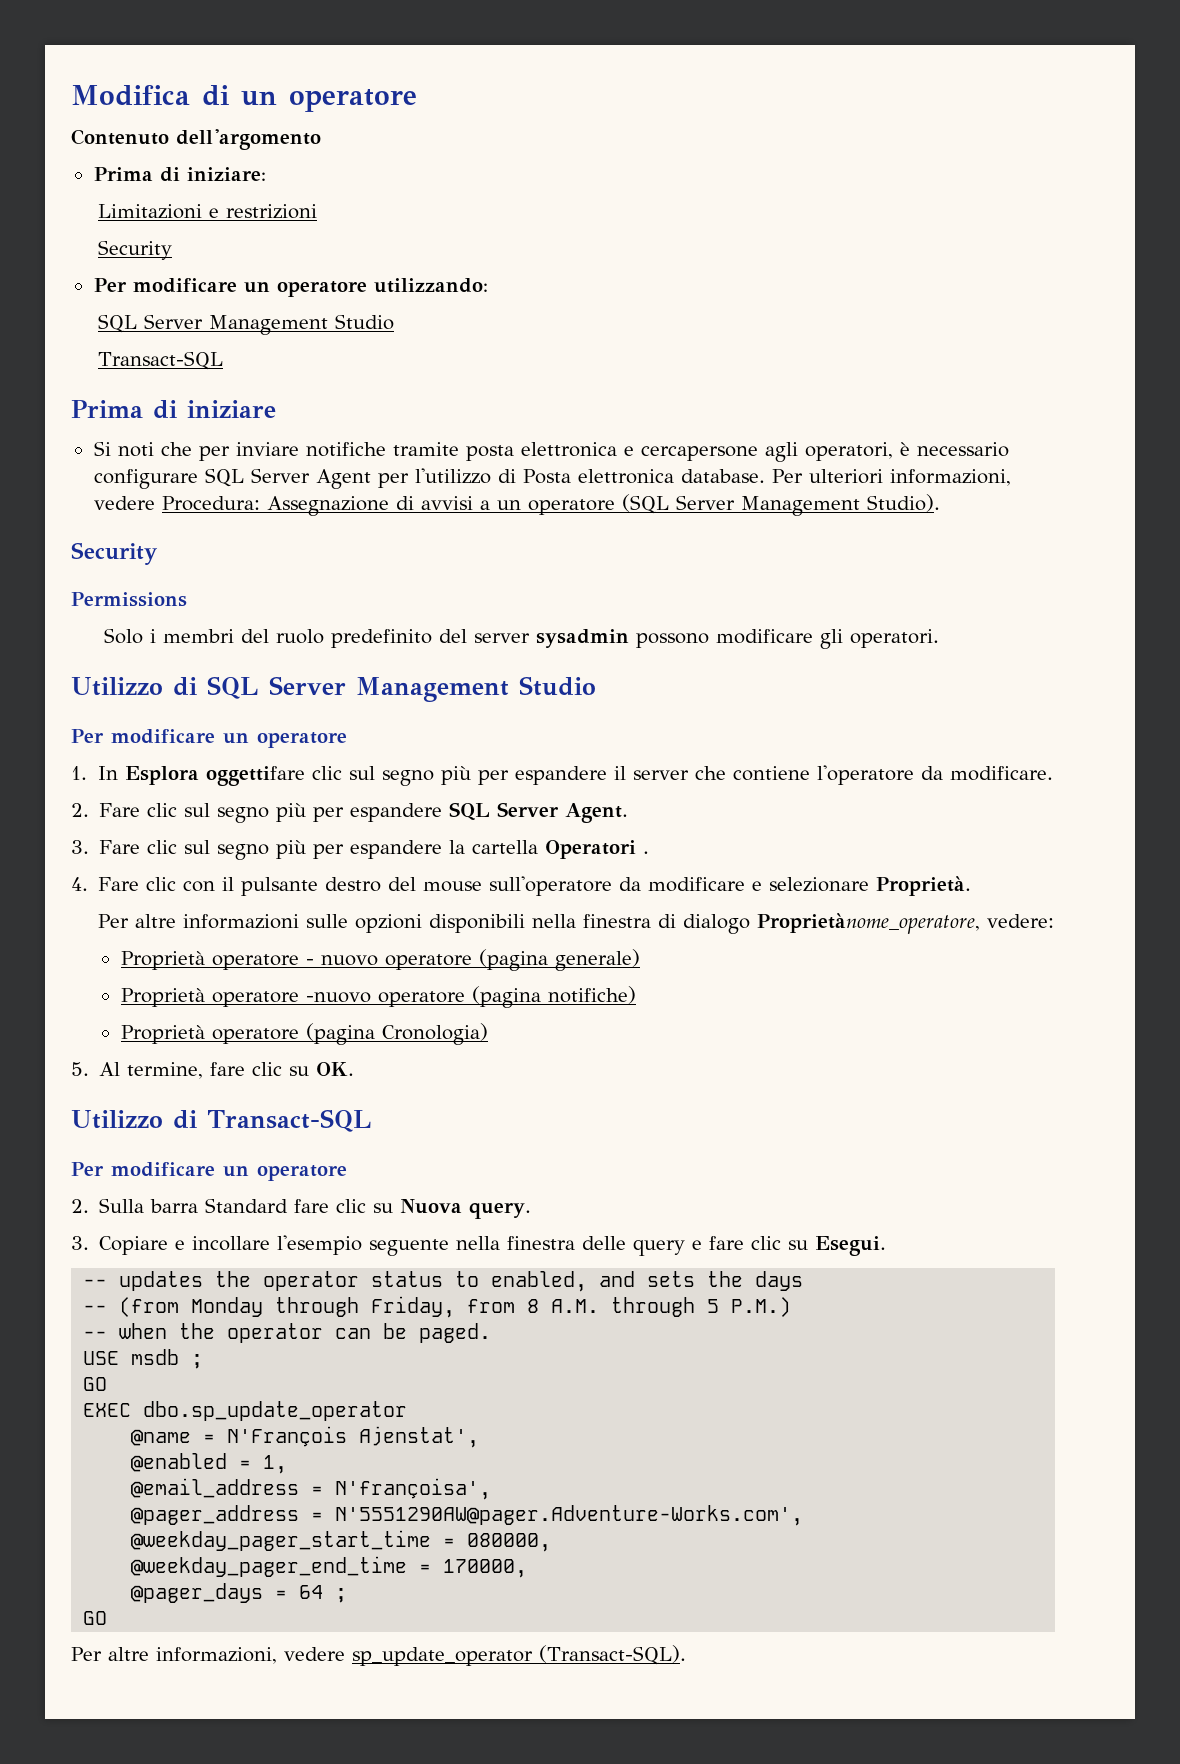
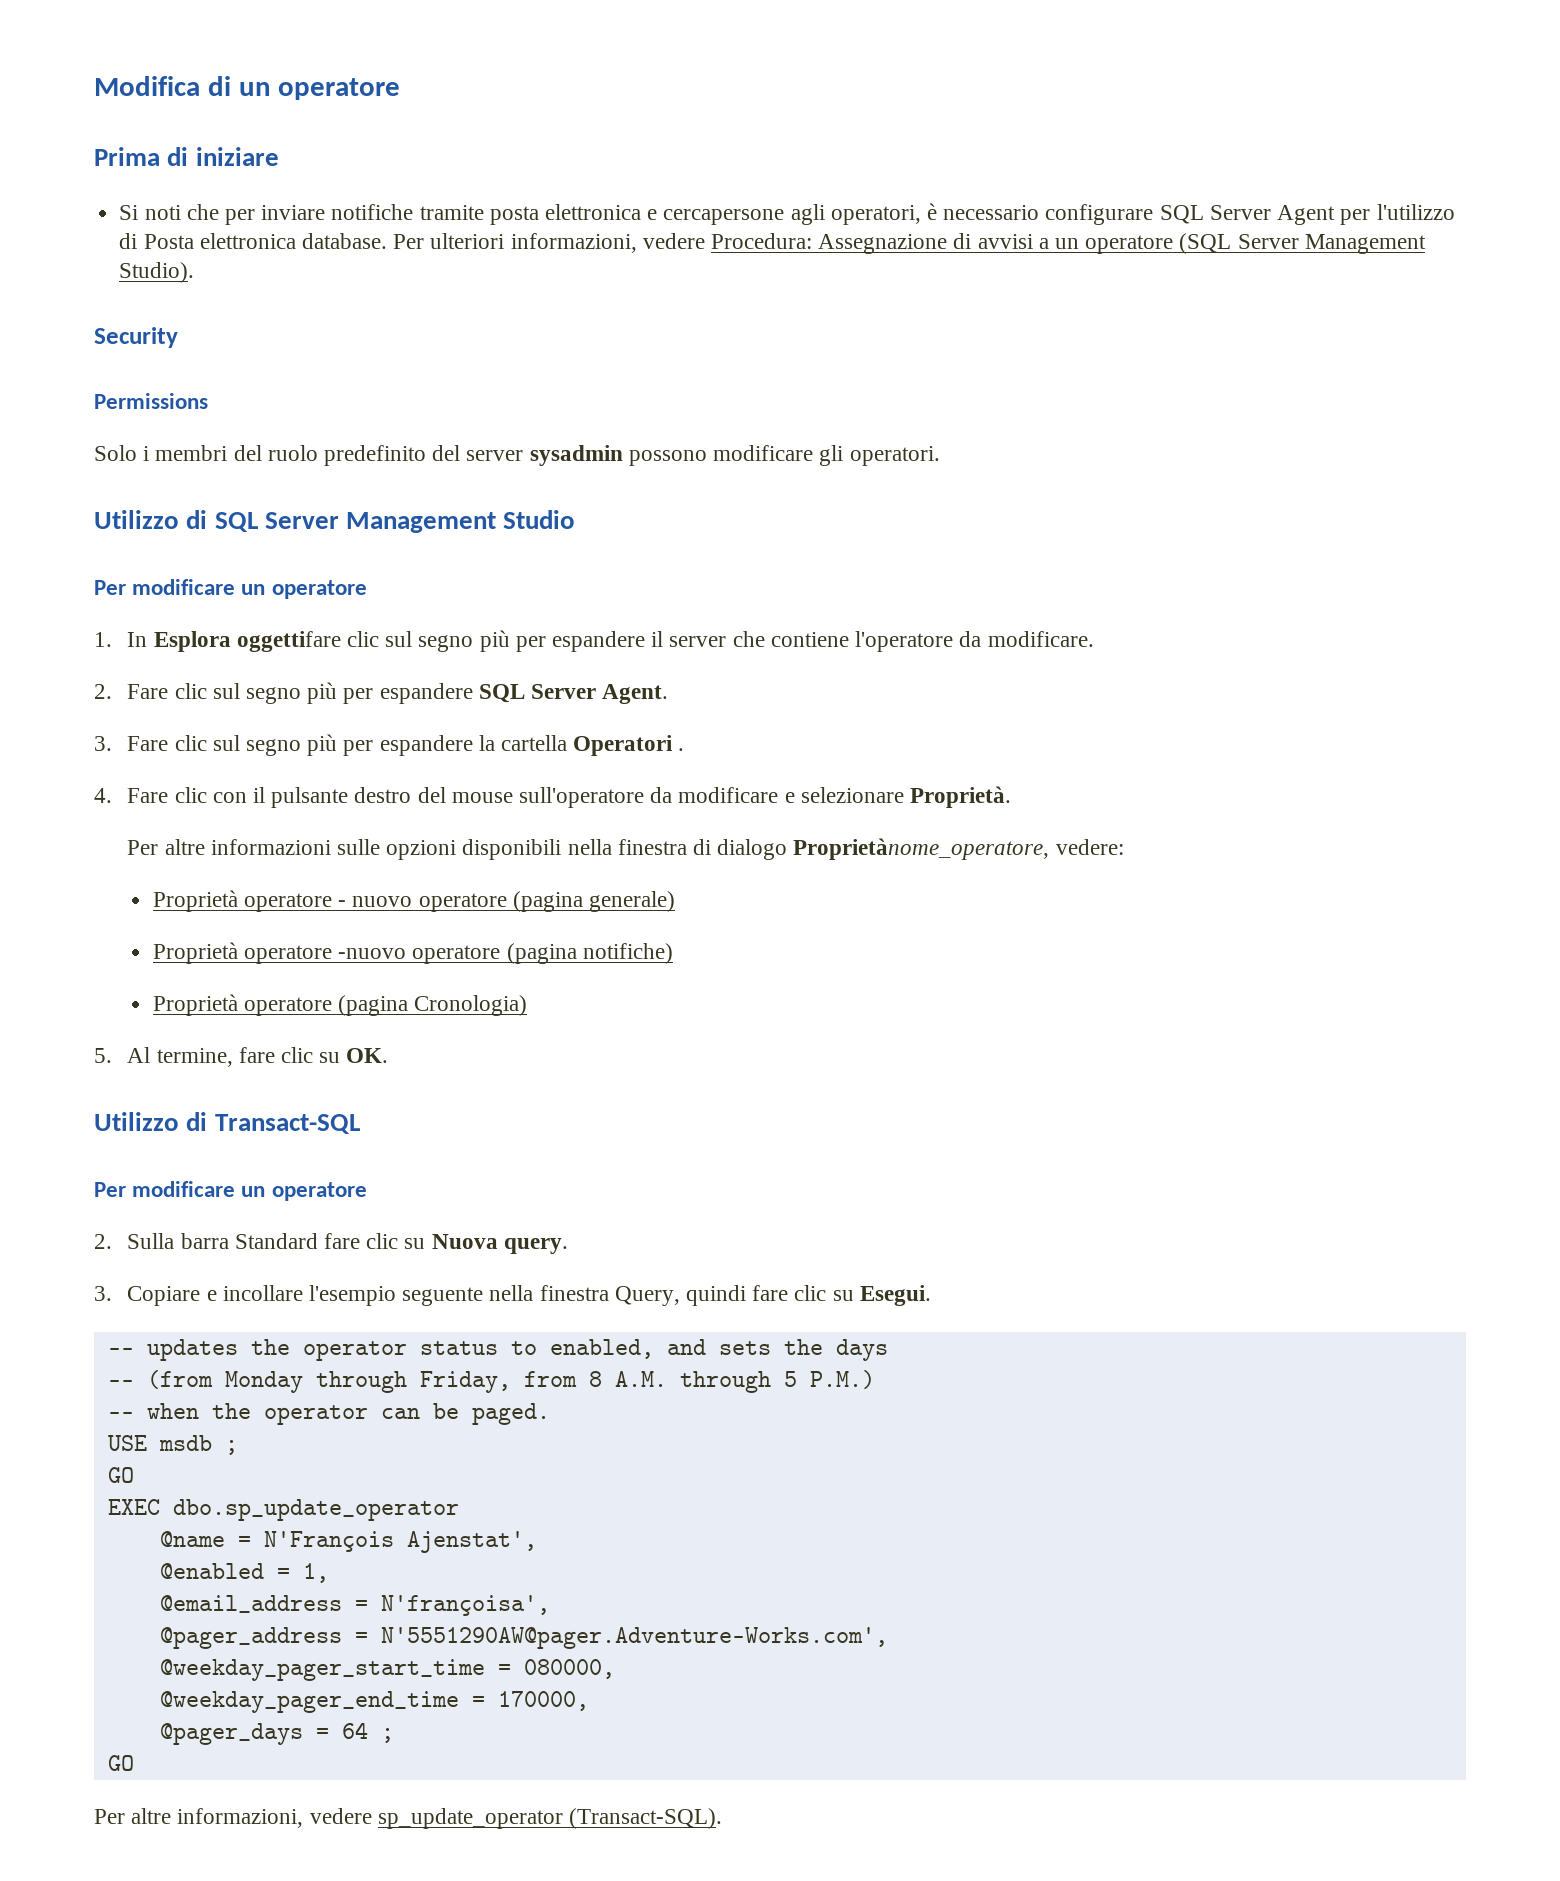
[71,129,321,150] [93,167,266,182] [98,204,318,219] [98,240,173,260] [93,278,488,297] [98,314,395,335] [98,351,224,370] // Contenuto dell'argomento // Prima di iniziare: // Limitazioni e restrizioni // Security // Per modificare un operatore utilizzando: // SQL Server Management Studio // Transact-SQL -> (401, 89) none
[582,1236,703,1256] delle query e -> [614,1285,747,1306] Query, quindi

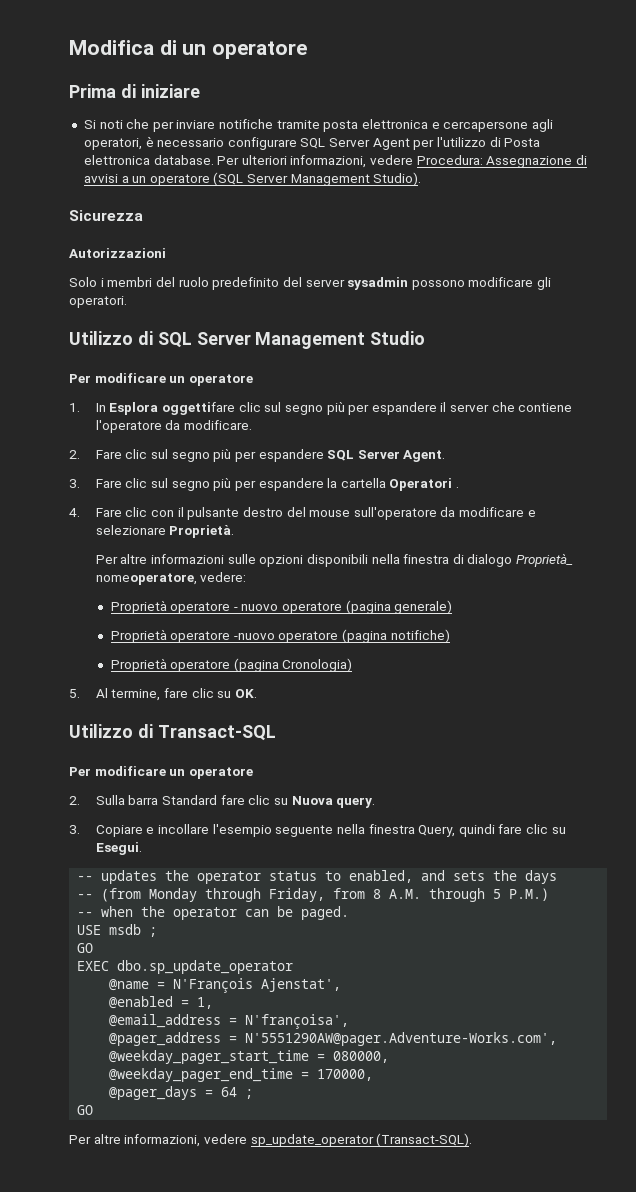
[94,327,178,348] [94,393,208,409] Security // Permissions -> [69,210,143,221] [69,248,166,258] Sicurezza // Autorizzazioni
[793,838,1050,860] Proprietànome_operatore, -> [516,553,574,567] [95,573,197,585] Proprietà_ nomeoperatore,

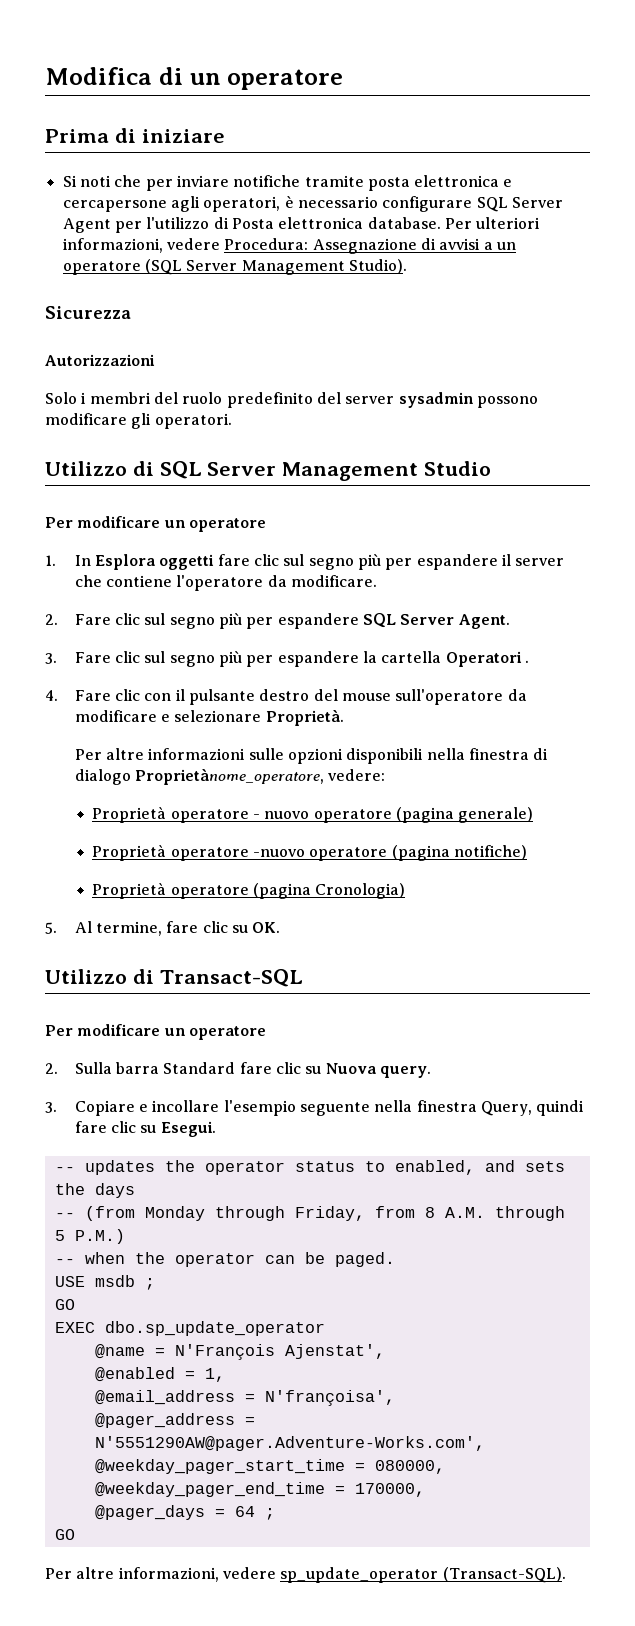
[161,402,235,415] oggettifare -> [159,554,250,570] oggetti fare
[516,553,574,567] [95,573,197,585] Proprietà_ nomeoperatore, -> [134,769,324,785] Proprietànome_operatore,

